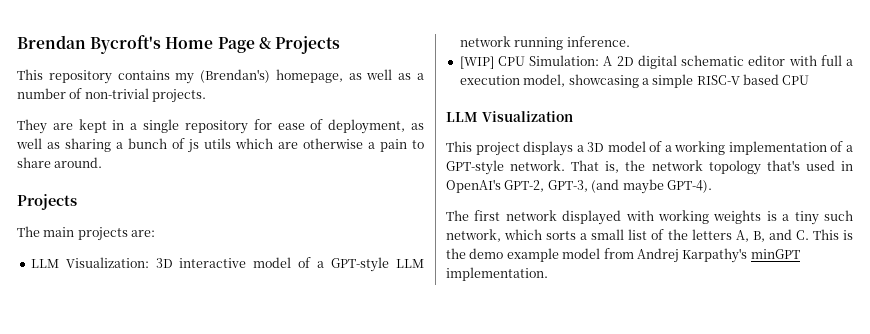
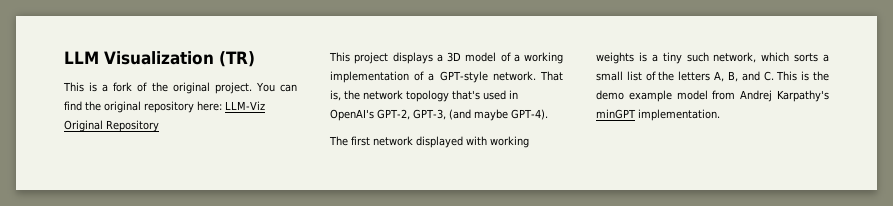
[17,35,340,54] [17,69,424,84] [17,88,207,103] [17,119,424,134] [16,138,424,153] [17,157,103,168] [17,194,77,210] [17,226,156,241] [30,257,424,272] [459,36,630,50] [459,55,853,69] [459,74,810,88] [446,111,573,122] Brendan Bycroft's Home Page & Projects // This repository contains my (Brendan's) homepage, as well as a number of non-trivial projects. // They are kept in a single repository for ease of deployment, as well as sharing a bunch of js utils which are otherwise a pain to share around. // Projects // The main projects are: // LLM Visualization: 3D interactive model of a GPT-style LLM network running inference. // [WIP] CPU Simulation: A 2D digital schematic editor with full a execution model, showcasing a simple RISC-V based CPU // LLM Visualization -> [64,51,255,67] [63,82,297,94] [64,101,265,113] [64,120,159,132] LLM Visualization (TR) // This is a fork of the original project. You can find the original repository here: LLM-Viz Original Repository

